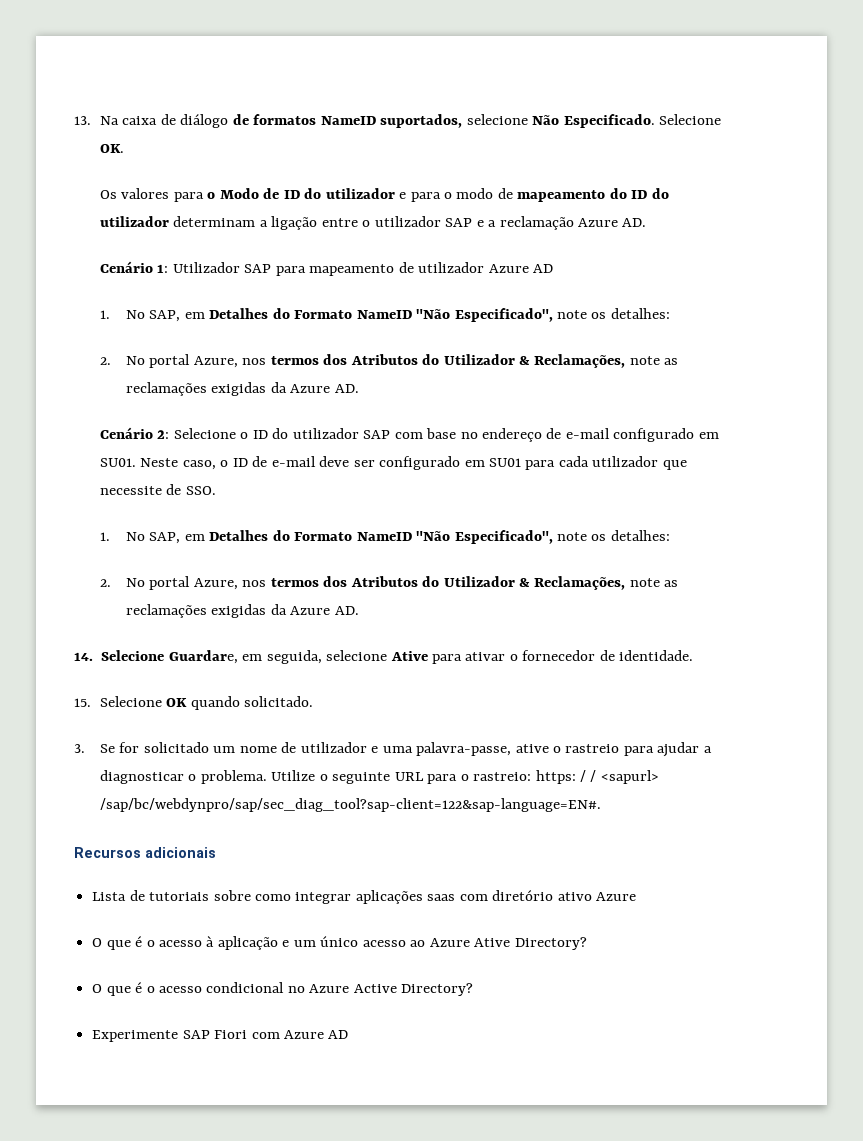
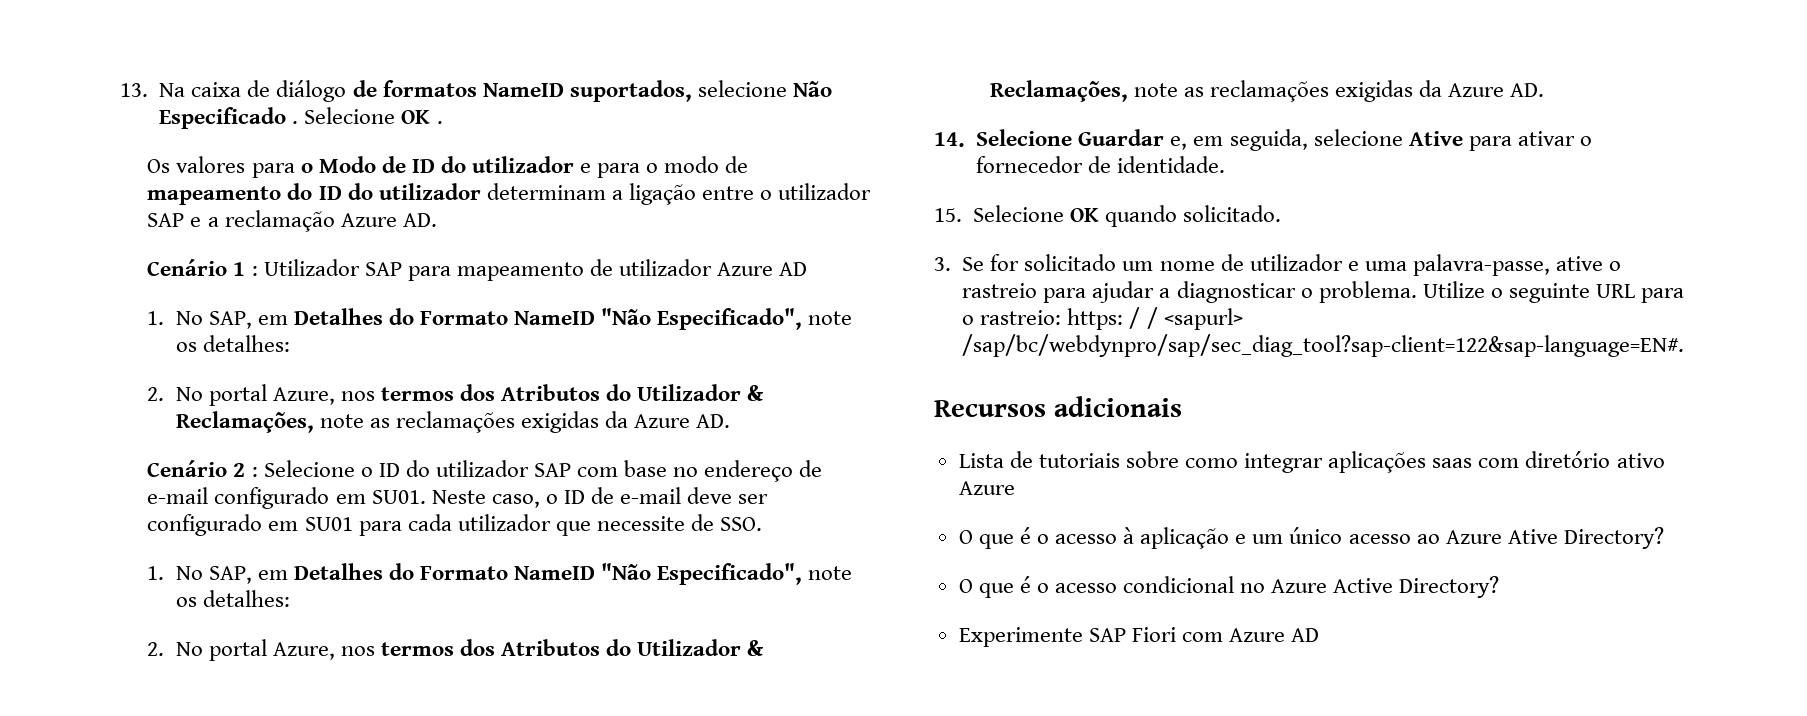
[563,114,721,128] [99,144,124,153] Especificado. Selecione OK. -> [159,107,443,129] Especificado . Selecione OK .
[157,264,169,273] 1: -> [233,262,258,276] 1 :
[157,430,170,439] 2: -> [233,463,258,477] 2 :
[168,650,238,664] Guardare, -> [1078,129,1188,150] Guardar e,

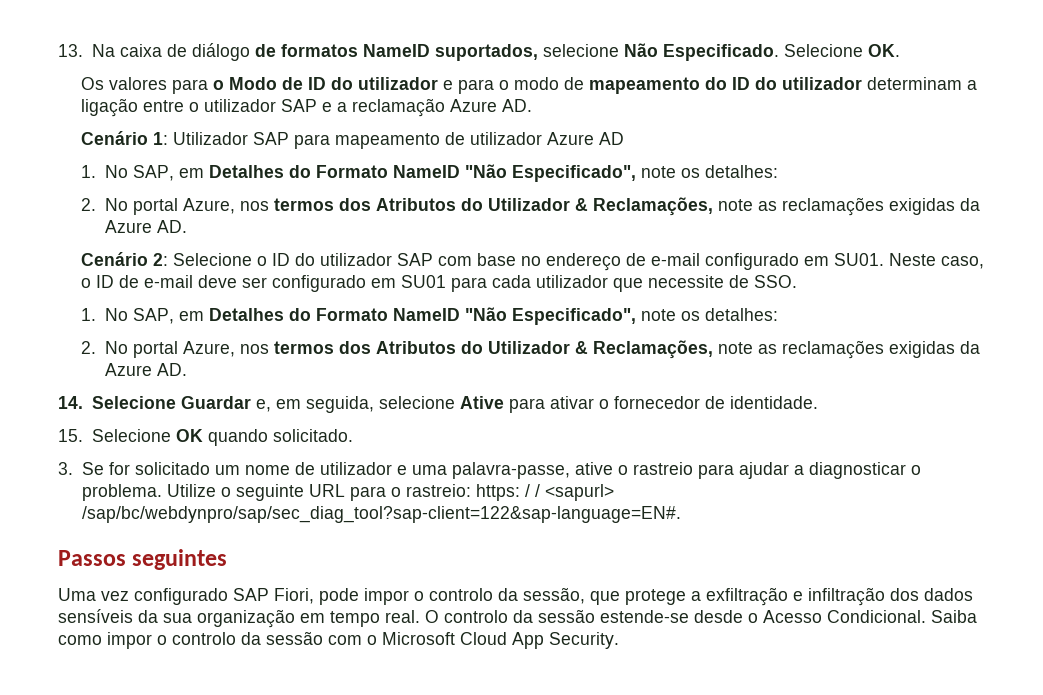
[159,107,443,129] Especificado . Selecione OK . -> [662,44,900,61] Especificado. Selecione OK.
[233,262,258,276] 1 : -> [153,132,169,145] 1:
[233,463,258,477] 2 : -> [153,253,169,266] 2:
[934,396,1182,417] [958,451,1665,473] [958,481,1015,495] [958,527,1664,549] [958,576,1500,598] [958,627,1320,647] Recursos adicionais // Lista de tutoriais sobre como integrar aplicações saas com diretório ativo Azure // O que é o acesso à aplicação e um único acesso ao Azure Ative Directory? // O que é o acesso condicional no Azure Active Directory? // Experimente SAP Fiori com Azure AD -> [58,549,228,570] [58,587,973,606] [58,609,977,628] [58,631,619,649] Passos seguintes // Uma vez configurado SAP Fiori, pode impor o controlo da sessão, que protege a exfiltração e infiltração dos dados sensíveis da sua organização em tempo real. O controlo da sessão estende-se desde o Acesso Condicional. Saiba como impor o controlo da sessão com o Microsoft Cloud App Security.

